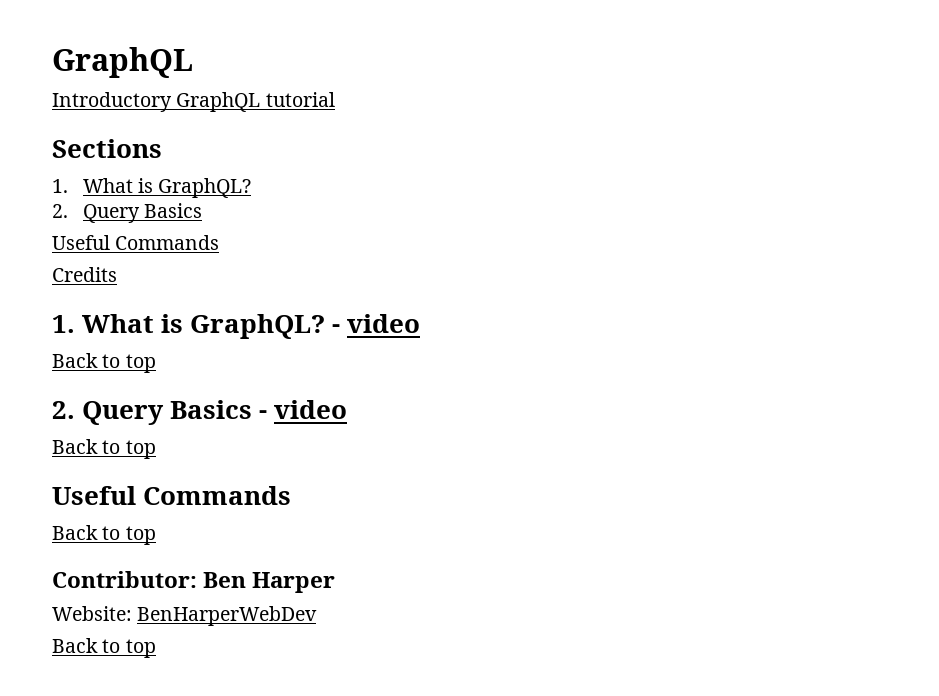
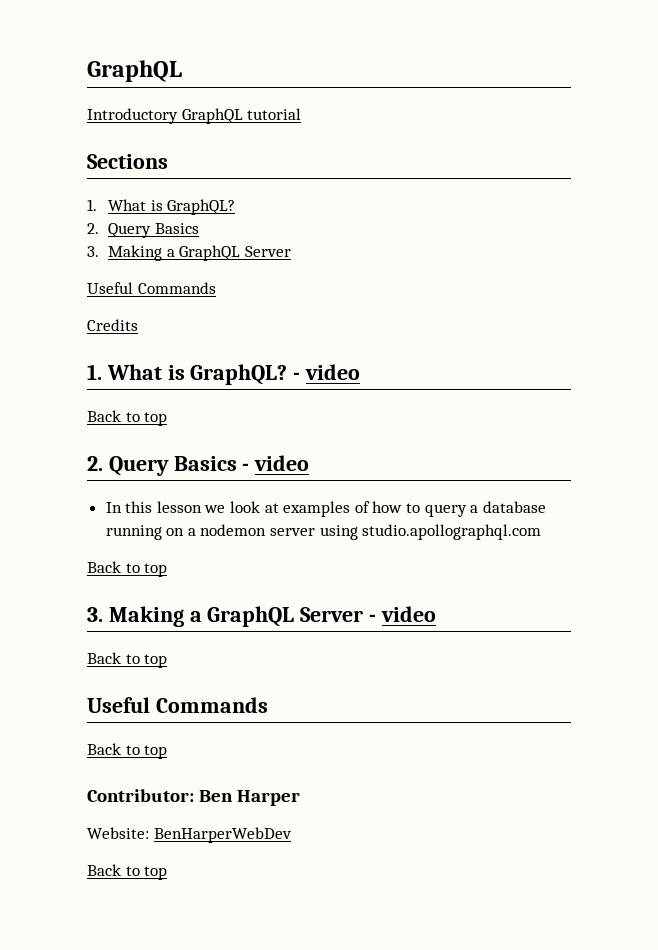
(202, 210) none -> [87,245,292,261] // 3. Making a GraphQL Server
(348, 409) none -> [105,501,546,517] [105,524,542,540] [87,561,168,577] [87,606,436,627] // In this lesson we look at examples of how to query a database running on a nodemon server using studio.apollographql.com // Back to top // 3. Making a GraphQL Server - video

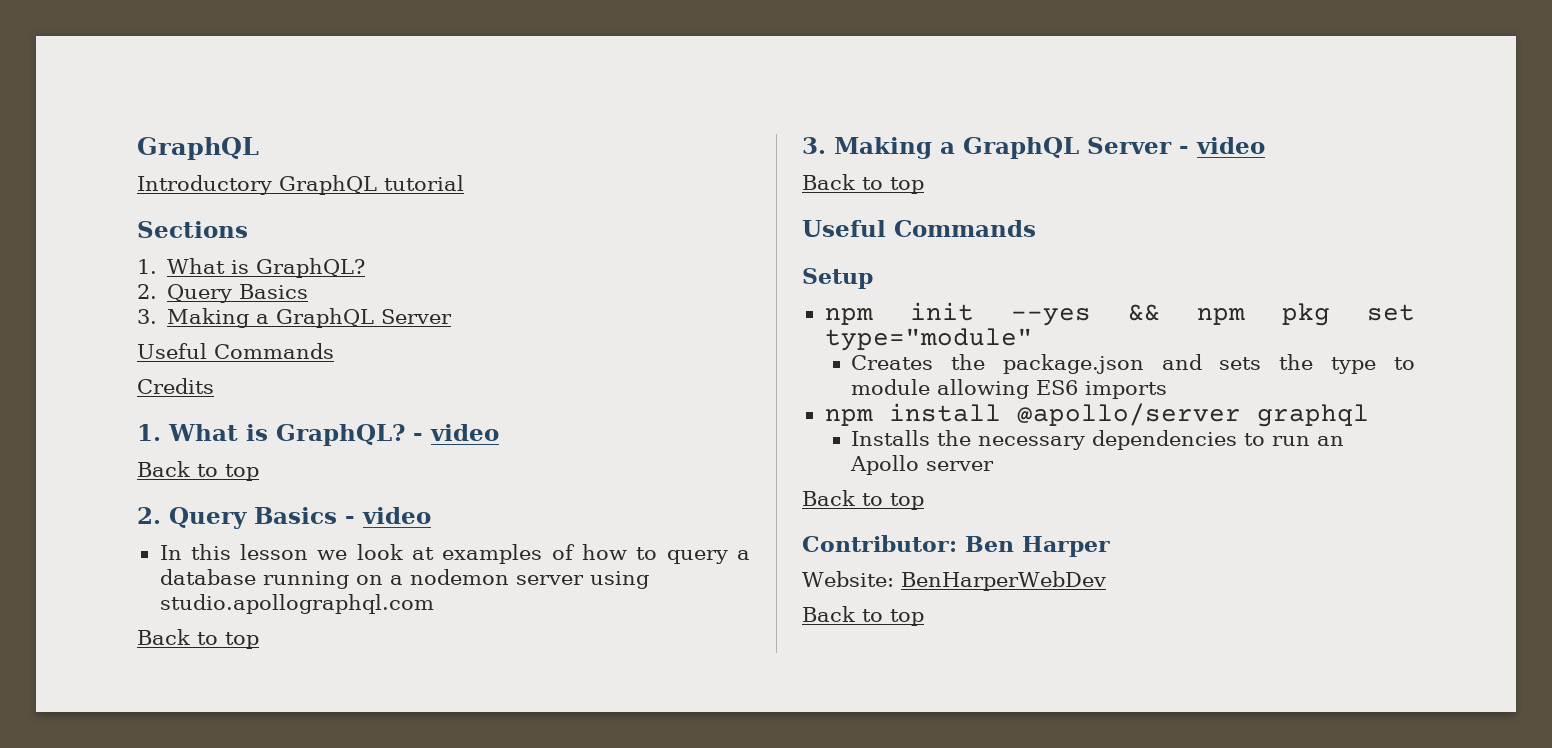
(268, 705) none -> [802,268,873,289] [824,302,1415,326] [824,328,1033,351] [851,354,1415,374] [851,379,1168,399] [824,403,1369,427] [851,430,1345,450] [850,455,995,475] // Setup // npm init --yes && npm pkg set type="module" // Creates the package.json and sets the type to module allowing ES6 imports // npm install @apollo/server graphql // Installs the necessary dependencies to run an Apollo server

